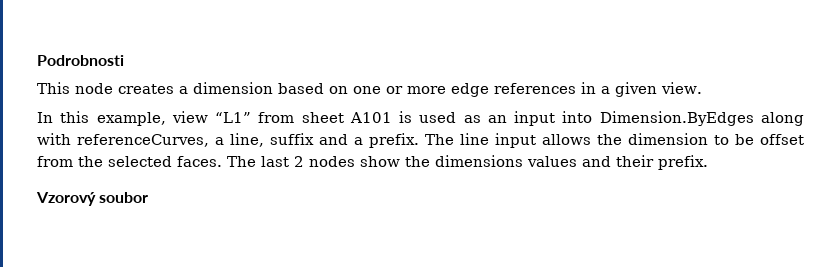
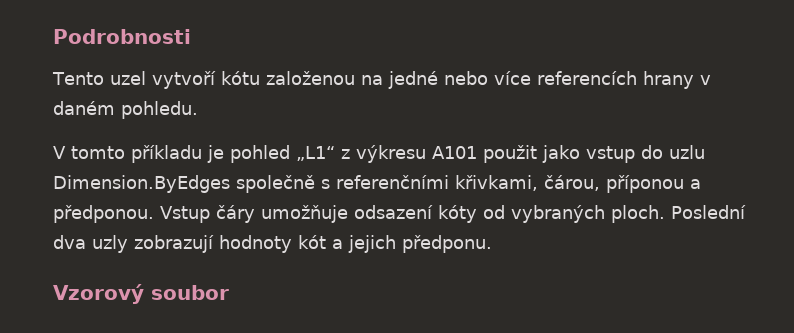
[37,82,702,97] [37,111,804,126] [37,133,804,148] [37,155,708,170] This node creates a dimension based on one or more edge references in a given view. // In this example, view “L1” from sheet A101 is used as an input into Dimension.ByEdges along with referenceCurves, a line, suffix and a prefix. The line input allows the dimension to be offset from the selected faces. The last 2 nodes show the dimensions values and their prefix. -> [52,71,711,89] [53,101,198,119] [53,145,705,163] [53,175,701,193] [53,205,746,223] [53,235,492,253] Tento uzel vytvoří kótu založenou na jedné nebo více referencích hrany v daném pohledu. // V tomto příkladu je pohled „L1“ z výkresu A101 použit jako vstup do uzlu Dimension.ByEdges společně s referenčními křivkami, čárou, příponou a předponou. Vstup čáry umožňuje odsazení kóty od vybraných ploch. Poslední dva uzly zobrazují hodnoty kót a jejich předponu.

